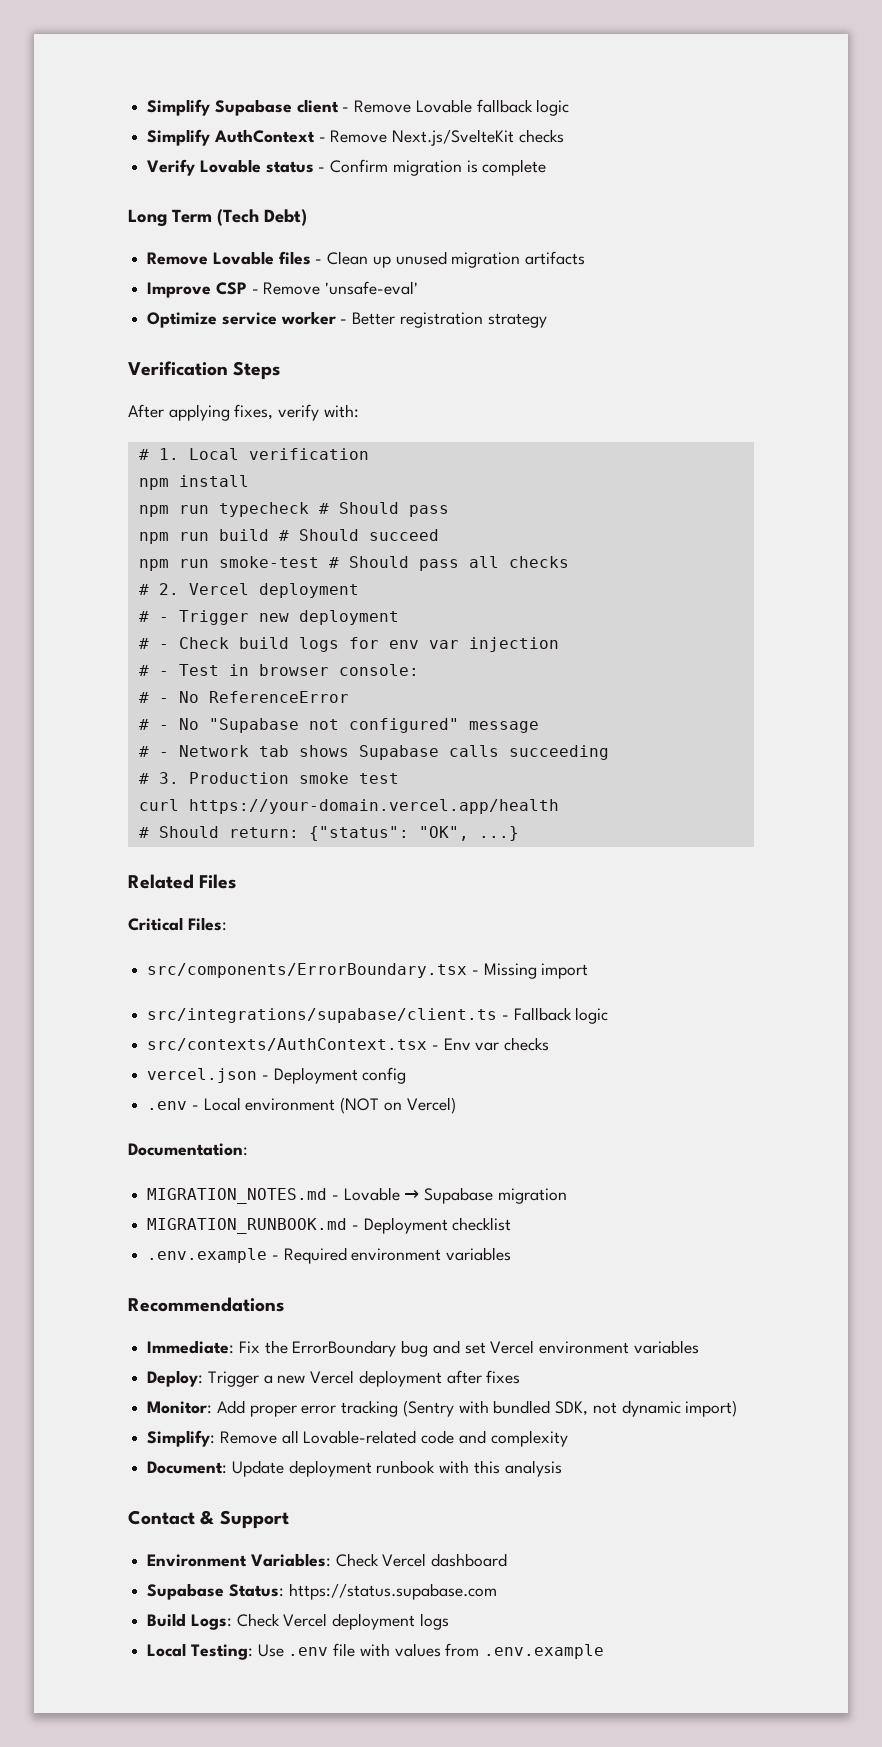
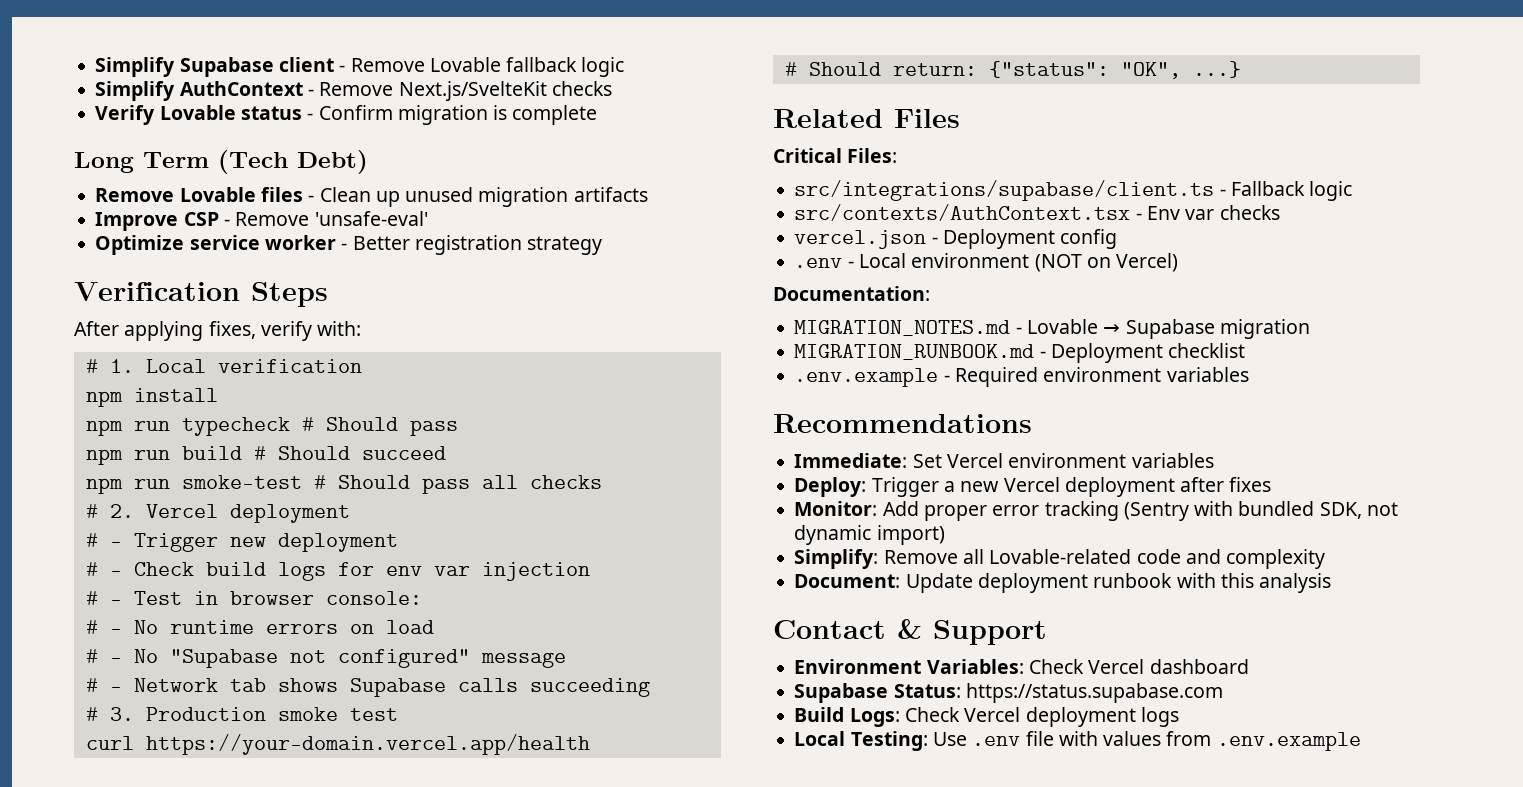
[208,691,349,703] ReferenceError -> [169,620,434,634] runtime errors on load
[147,963,589,979] // src/components/ErrorBoundary.tsx - Missing import -> (898, 155) none
[238,1340,486,1357] Fix the ErrorBoundary bug and set -> [912,454,942,468] Set

